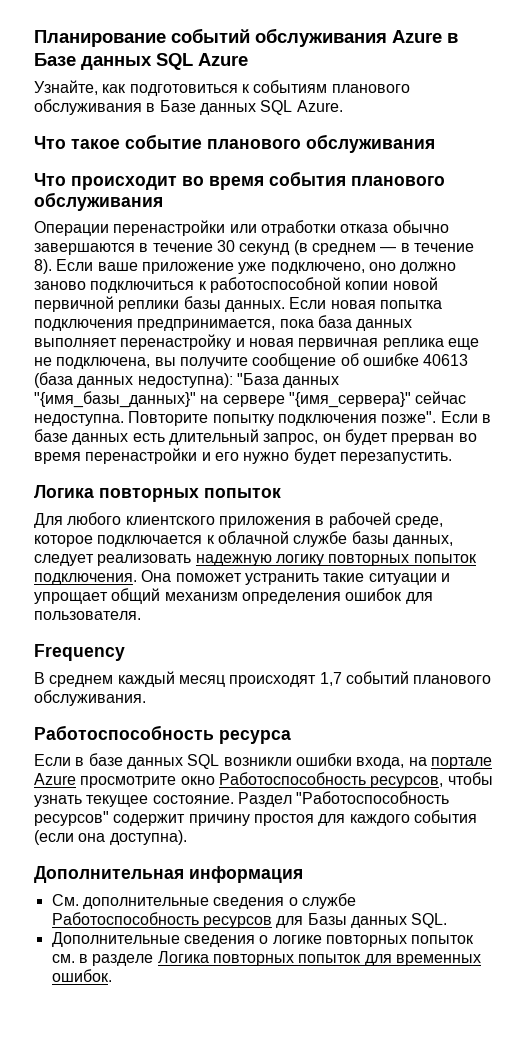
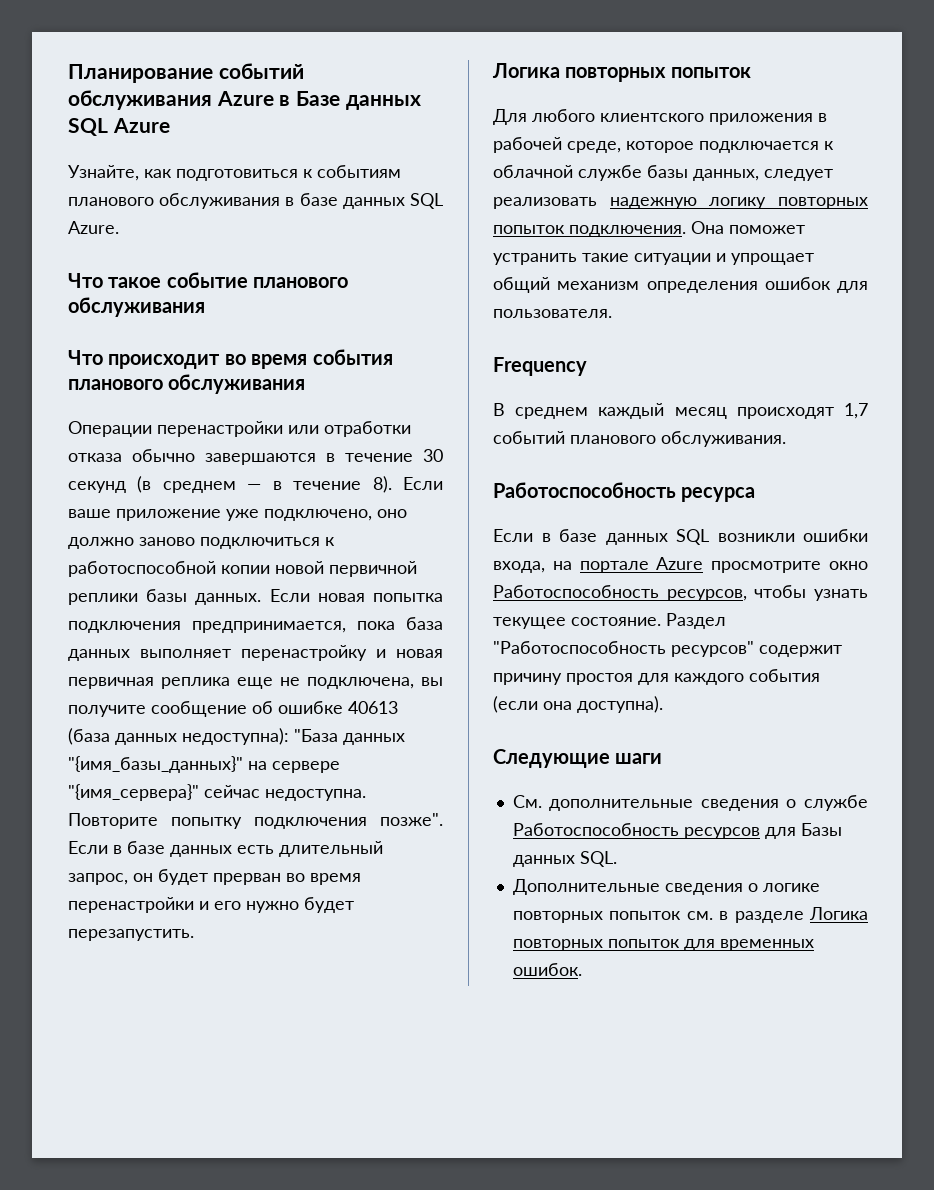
[159,100,196,112] Базе -> [299,193,338,206] базе
[34,866,303,883] Дополнительная информация -> [493,749,663,768] Следующие шаги

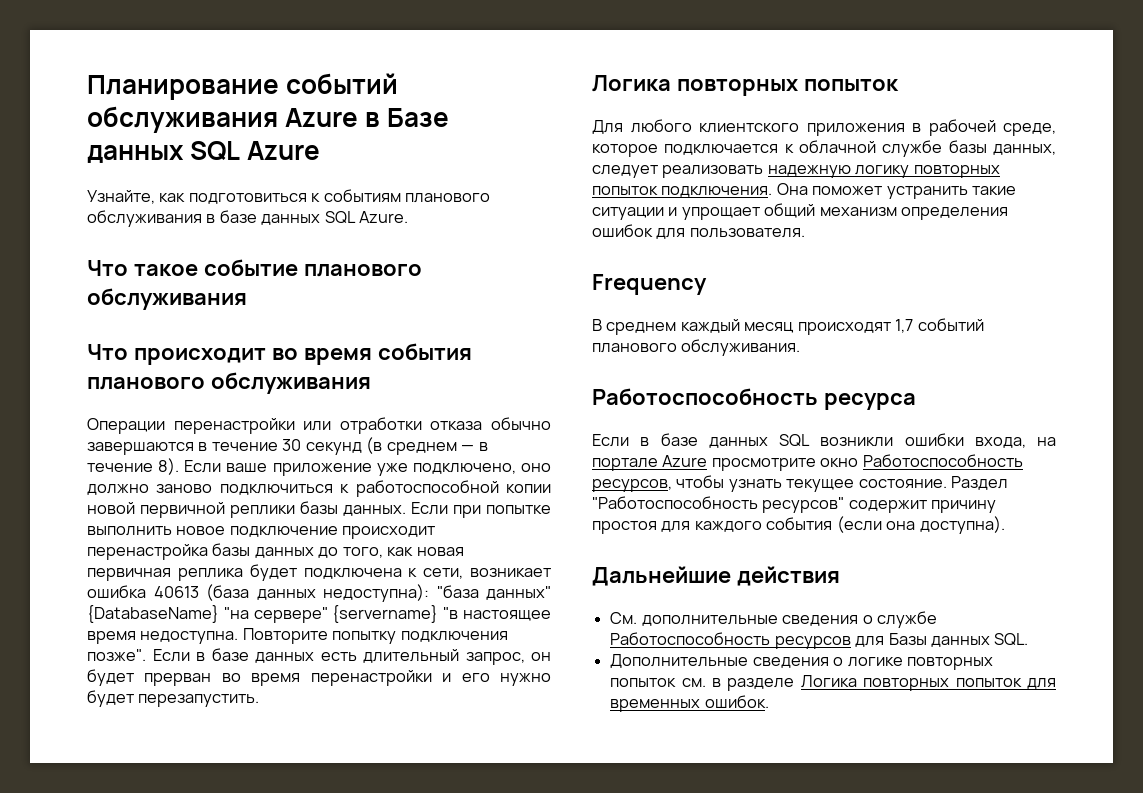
[317,593,443,602] [68,617,443,633] [68,645,443,661] [68,677,443,689] [68,701,398,717] [68,728,405,745] [68,756,340,773] [68,784,260,801] новая попытка подключения предпринимается, пока база данных выполняет перенастройку и новая первичная реплика еще не подключена, вы получите сообщение об ошибке 40613 (база данных недоступна): "База данных "{имя_базы_данных}" на сервере "{имя_сервера}" сейчас -> [453,505,551,518] [87,526,436,539] [87,543,464,560] [87,564,551,581] [87,584,551,602] [87,605,551,623] [87,631,136,644] при попытке выполнить новое подключение происходит перенастройка базы данных до того, как новая первичная реплика будет подключена к сети, возникает ошибка 40613 (база данных недоступна): "база данных" {DatabaseName} "на сервере" {servername} "в настоящее время
[493,749,663,768] Следующие шаги -> [592,566,840,586] Дальнейшие действия

